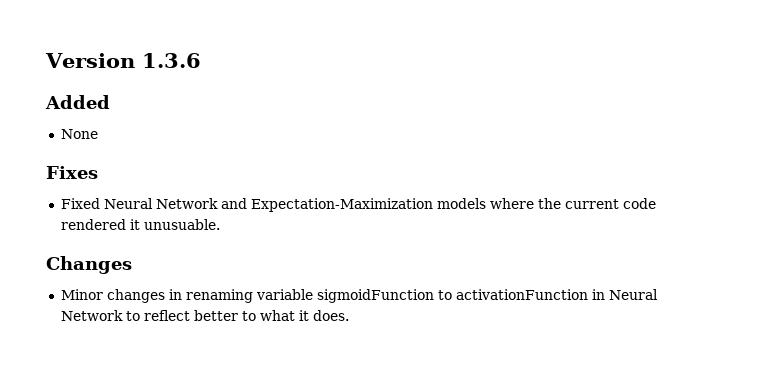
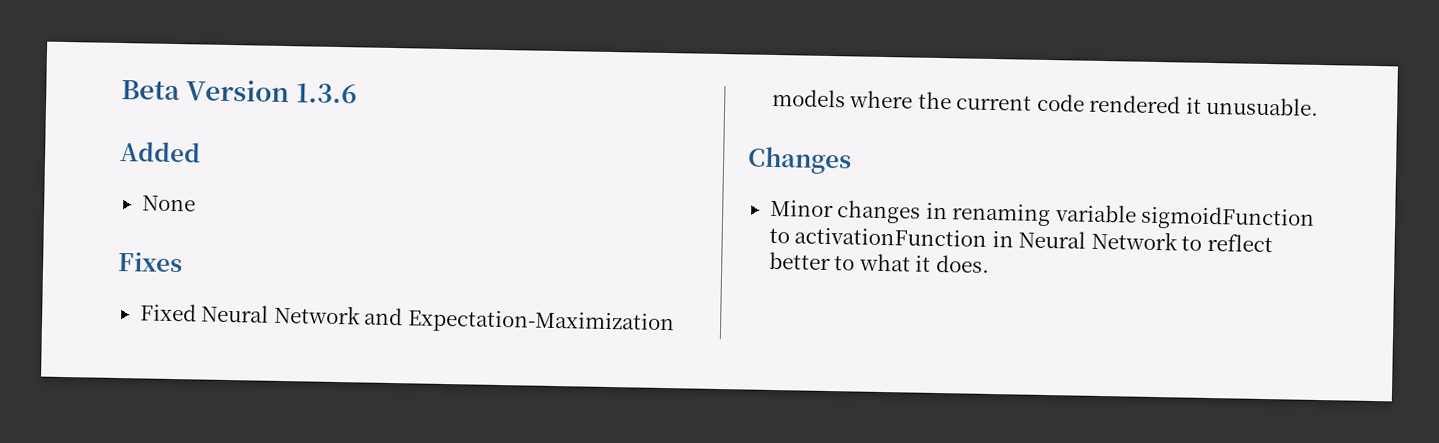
(45, 60) none -> [121,80,181,101] Beta

